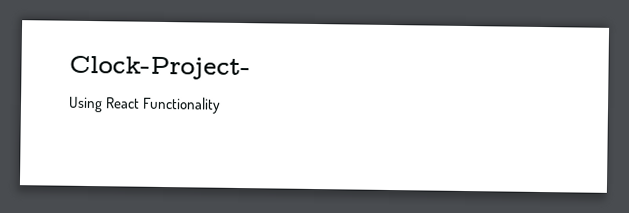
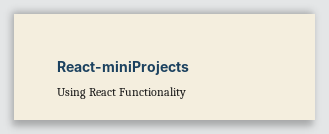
[69,55,251,81] Clock-Project- -> [57,60,189,75] React-miniProjects

